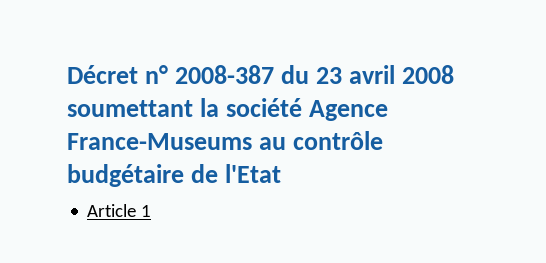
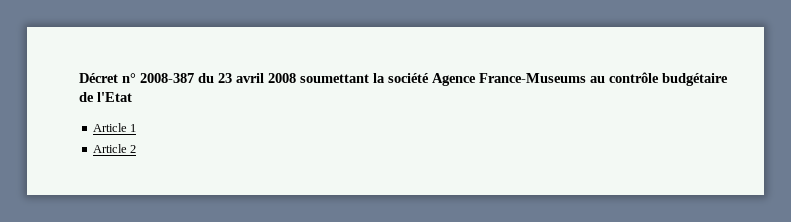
(152, 211) none -> [92,144,137,153] // Article 2

